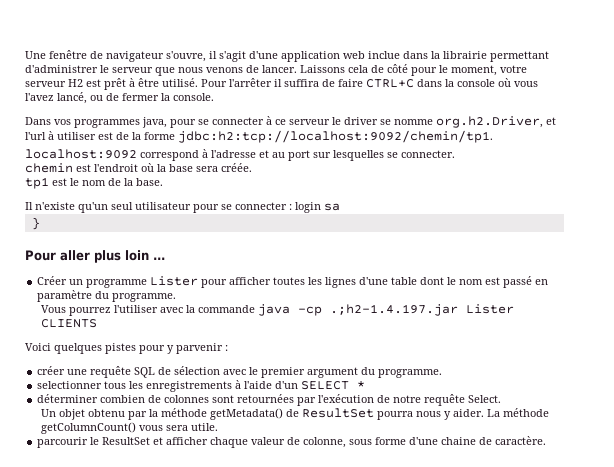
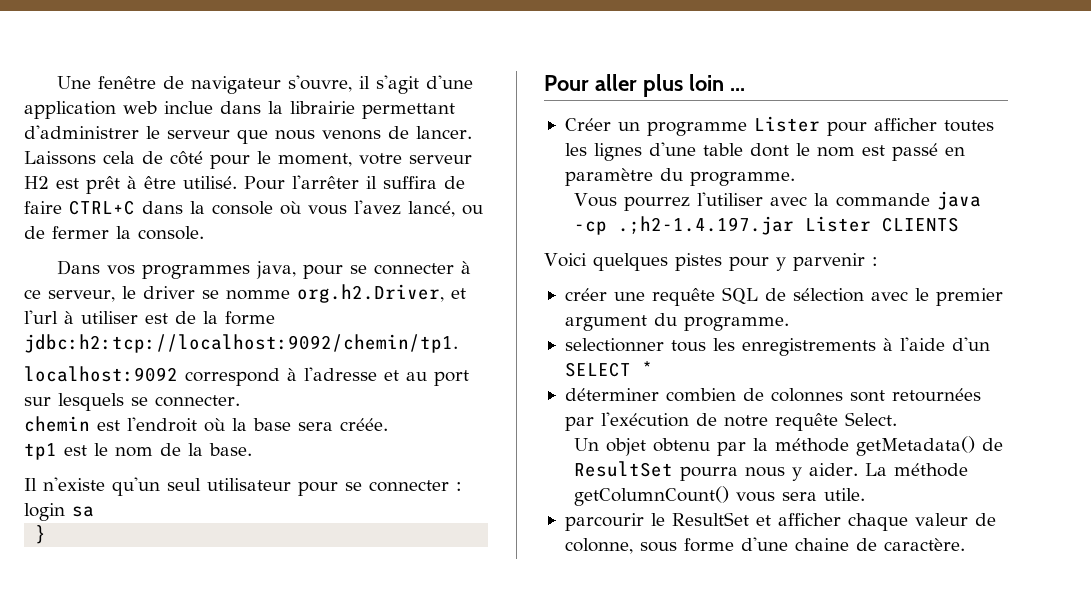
[289,119,330,125] serveur -> [48,290,115,302] serveur,
[333,150,384,161] lesquelles -> [58,393,124,411] lesquels

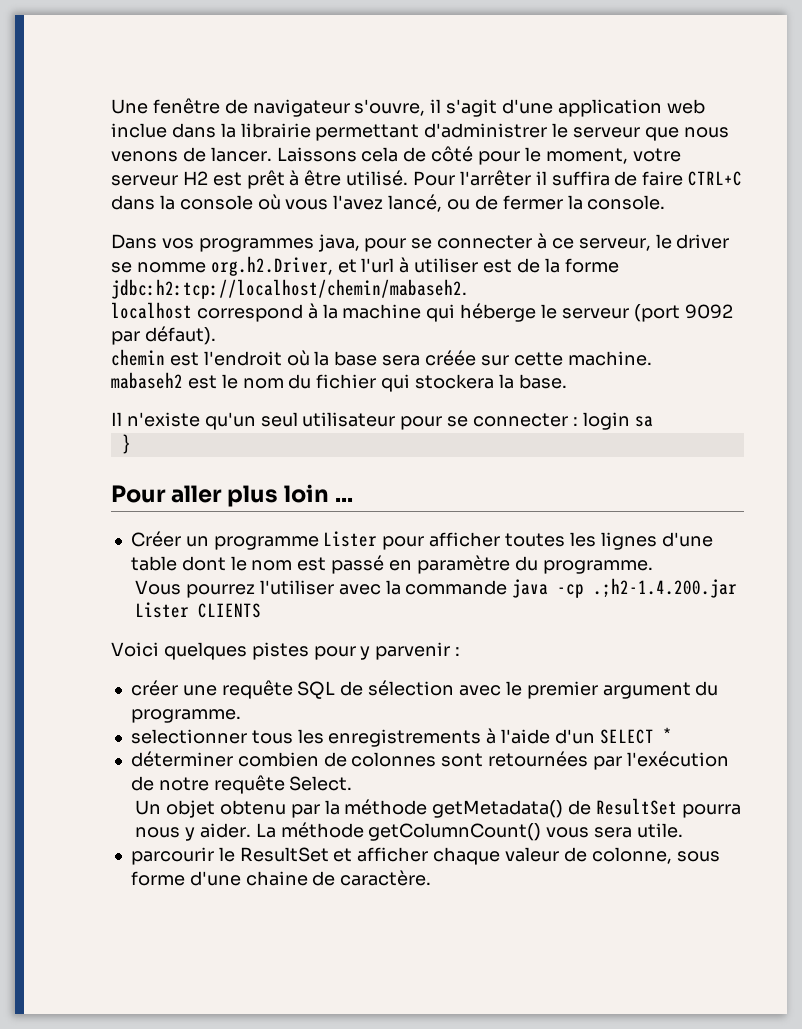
[24,334,458,353] [24,366,469,386] [24,393,240,411] jdbc:h2:tcp://localhost:9092/chemin/tp1. // localhost:9092 correspond à l'adresse et au port sur lesquels se connecter. -> [111,279,467,299] [111,302,733,322] [111,326,216,345] jdbc:h2:tcp://localhost/chemin/mabaseh2. // localhost correspond à la machine qui héberge le serveur (port 9092 par défaut).
[340,418,388,431] [24,443,181,460] créée. // tp1 est le nom de -> [425,350,652,366] [111,372,495,392] créée sur cette machine. // mabaseh2 est le nom du fichier qui stockera
[617,216,794,235] .;h2-1.4.197.jar -> [593,578,738,598] .;h2-1.4.200.jar

